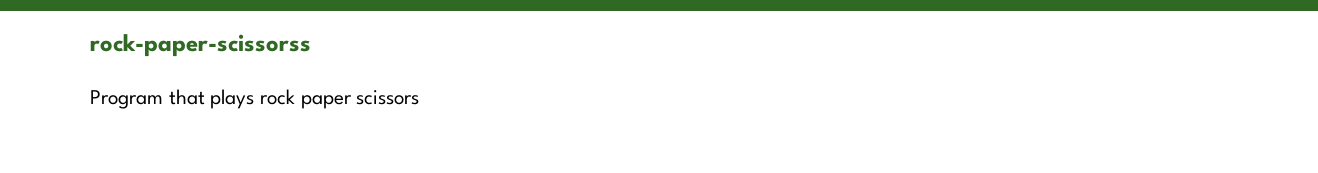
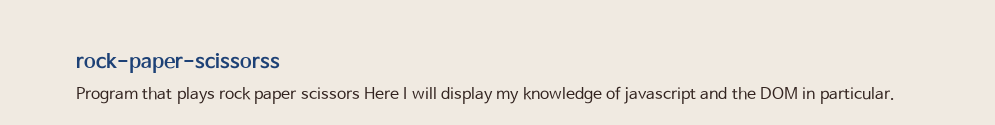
(420, 97) none -> [363,86,895,104] Here I will display my knowledge of javascript and the DOM in particular.

